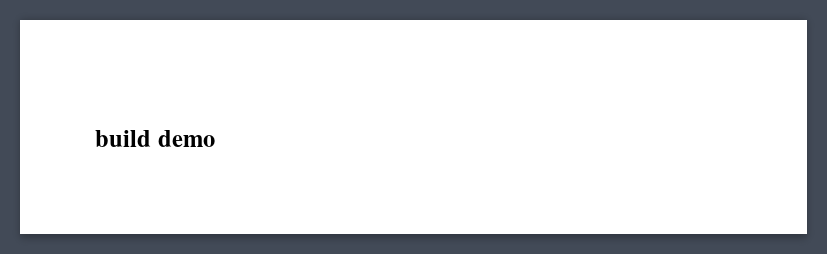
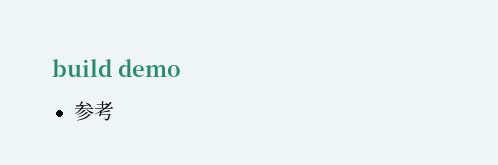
(215, 138) none -> [74,101,114,121] // 参考

